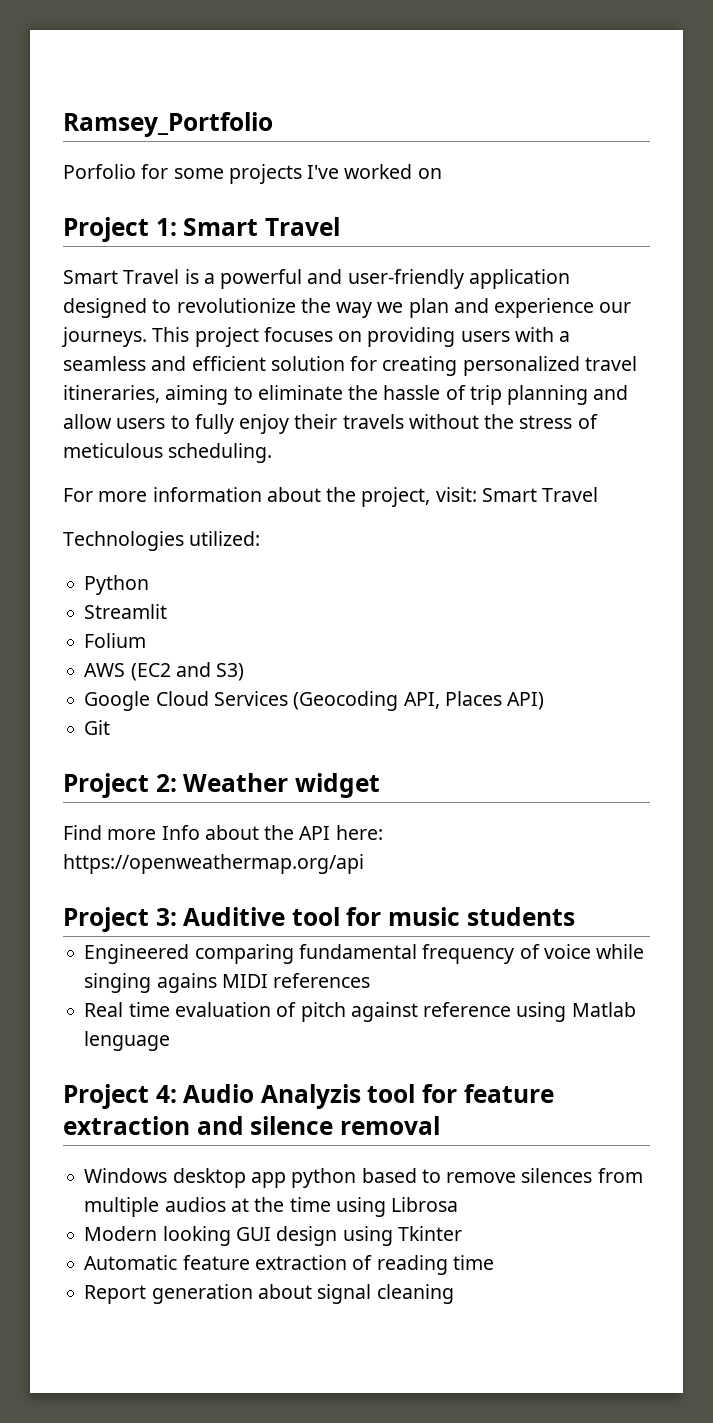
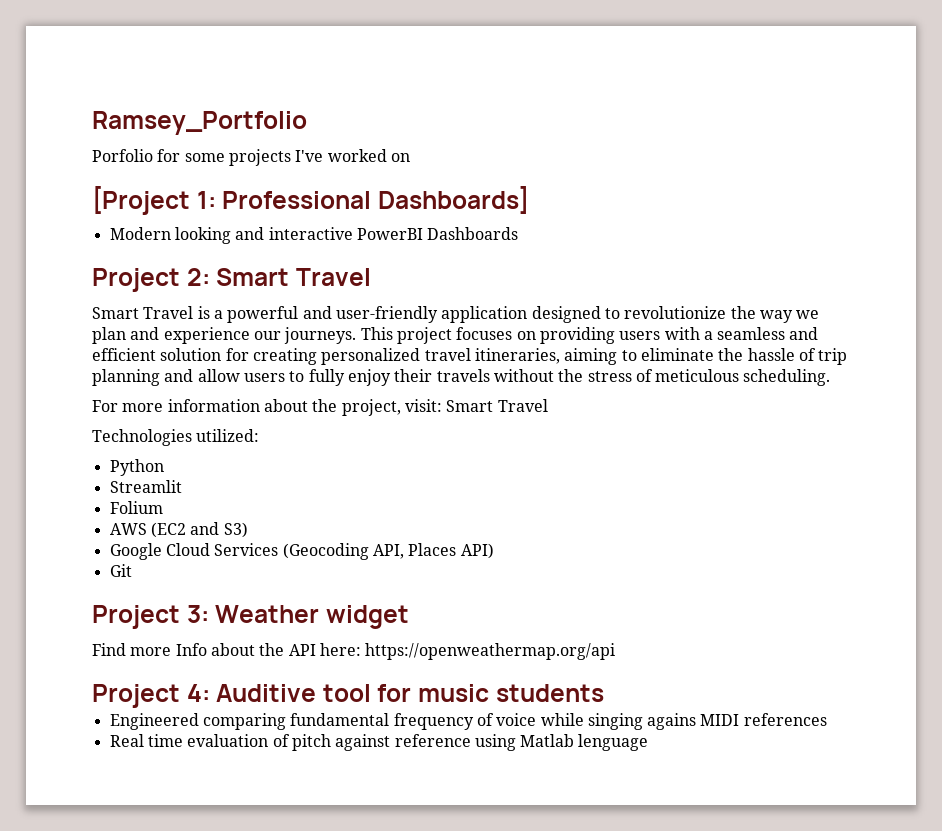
[63,217,177,242] // Project 1: -> [92,186,529,215] [109,227,519,244] [92,268,210,292] // [Project 1: Professional Dashboards] // Modern looking and interactive PowerBI Dashboards // Project 2:
[155,774,177,792] 2: -> [186,605,209,623] 3:
[155,908,177,926] 3: -> [186,684,210,702] 4:
[63,1084,554,1109] [63,1116,440,1135] [84,1168,643,1188] [84,1197,459,1217] [84,1226,462,1246] [84,1255,494,1275] [84,1284,454,1304] // Project 4: Audio Analyzis tool for feature extraction and silence removal // Windows desktop app python based to remove silences from multiple audios at the time using Librosa // Modern looking GUI design using Tkinter // Automatic feature extraction of reading time // Report generation about signal cleaning -> (649, 742) none

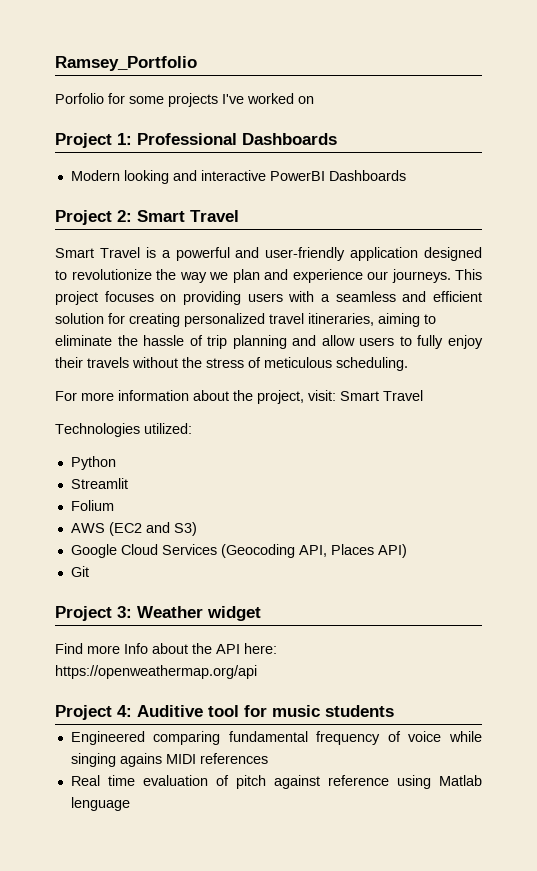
[92,186,190,215] [Project -> [55,133,112,148] Project
[377,186,529,214] Dashboards] -> [242,133,337,145] Dashboards

